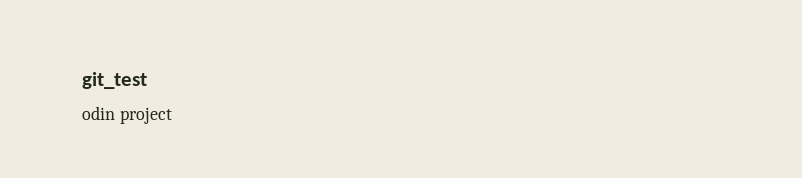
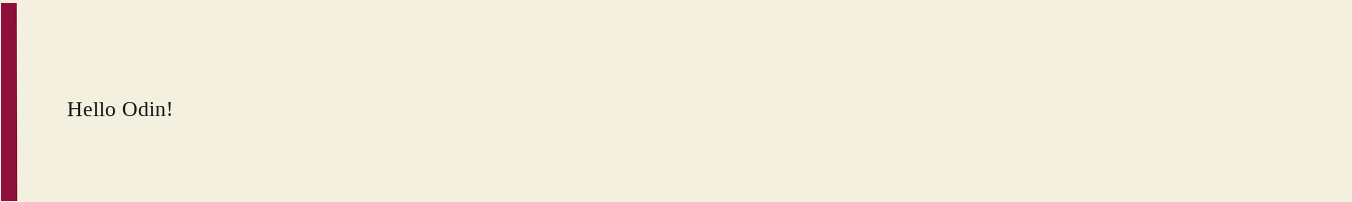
[82,72,147,89] [82,106,172,124] git_test // odin project -> [67,101,174,117] Hello Odin!

